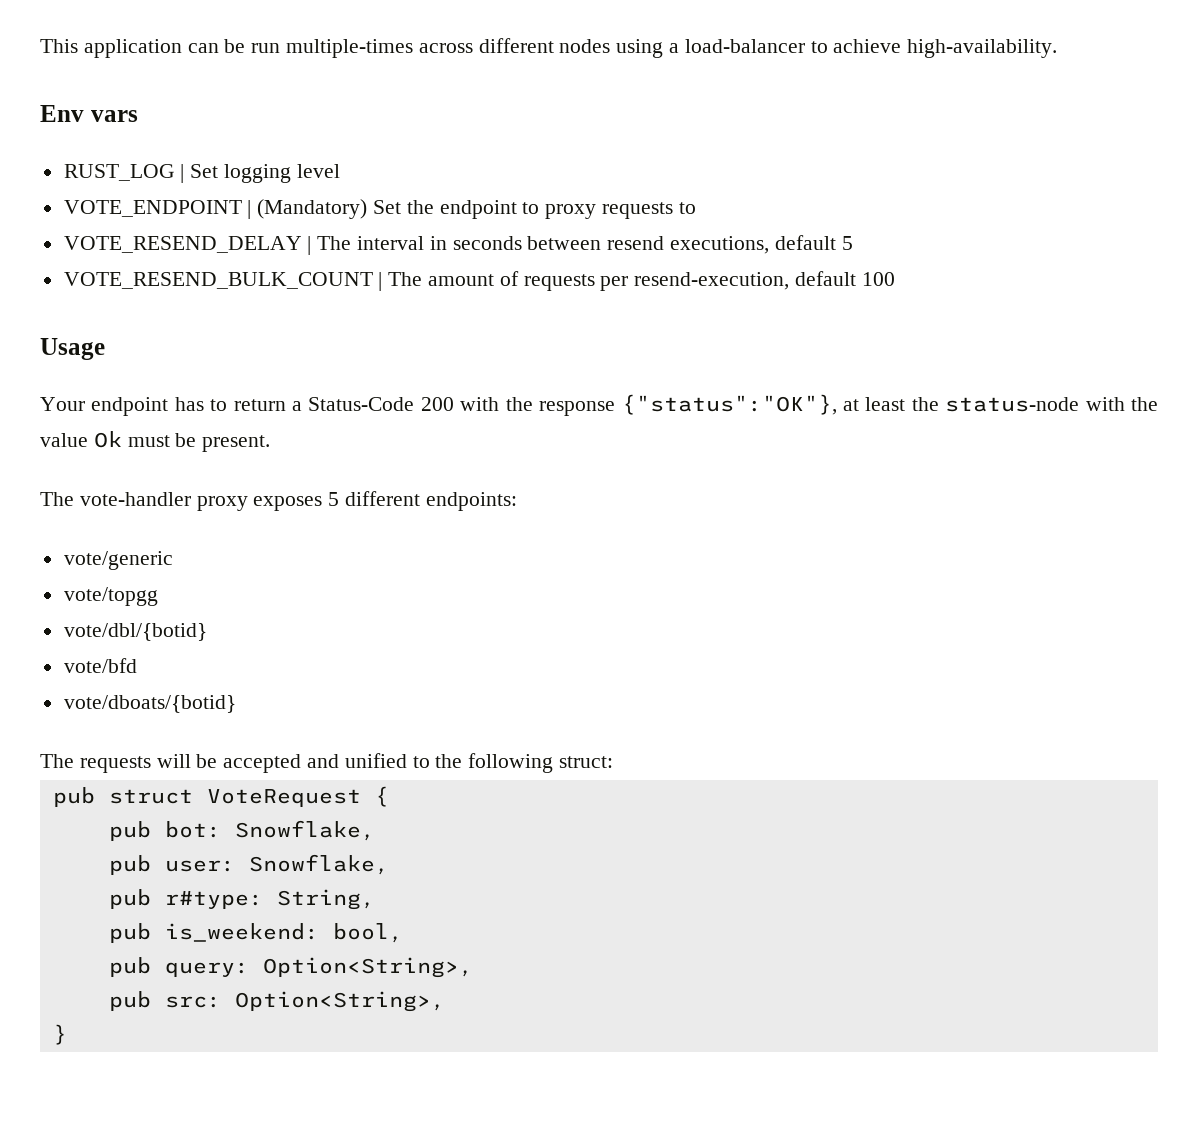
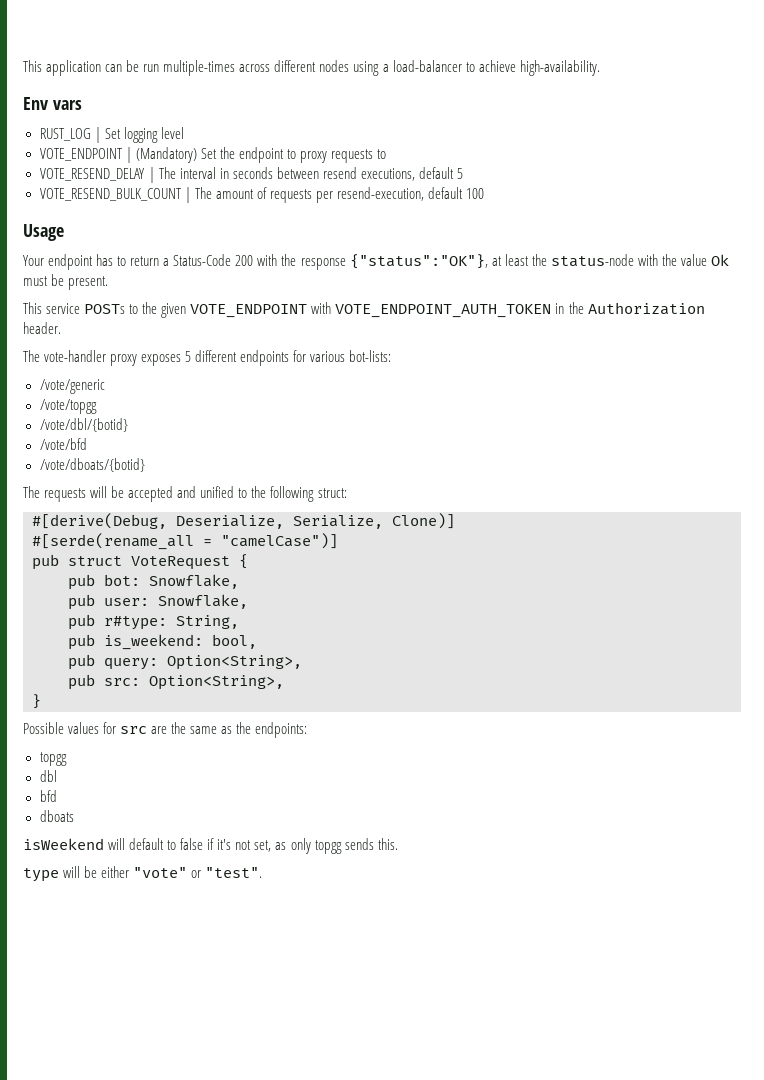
(271, 443) none -> [23,302,705,318] [23,322,61,334] // This service POSTs to the given VOTE_ENDPOINT with VOTE_ENDPOINT_AUTH_TOKEN in the Authorization header.
[425,492,517,511] [63,551,173,570] [63,587,158,606] [63,623,207,641] [63,658,137,673] [63,695,236,713] endpoints: // vote/generic // vote/topgg // vote/dbl/{botid} // vote/bfd // vote/dboats/{botid} -> [240,350,392,366] [39,379,105,394] [39,399,97,414] [39,418,128,432] [39,438,87,450] [39,458,145,472] endpoints for various bot-lists: // /vote/generic // /vote/topgg // /vote/dbl/{botid} // /vote/bfd // /vote/dboats/{botid}
(614, 762) none -> [32,513,455,529] [32,533,338,550] // #[derive(Debug, Deserialize, Serialize, Clone)] // #[serde(rename_all = "camelCase")]
(67, 1034) none -> [23,722,308,738] [39,752,67,766] [39,770,57,782] [39,790,57,802] [39,810,74,822] [23,838,398,854] [23,866,263,882] // Possible values for src are the same as the endpoints: // topgg // dbl // bfd // dboats // isWeekend will default to false if it's not set, as only topgg sends this. // type will be either "vote" or "test".

